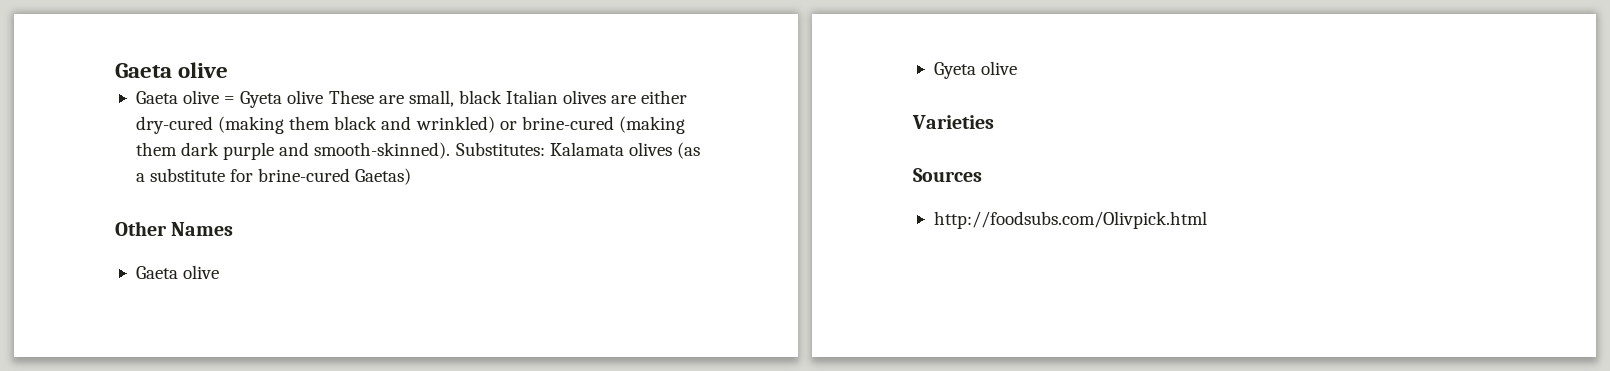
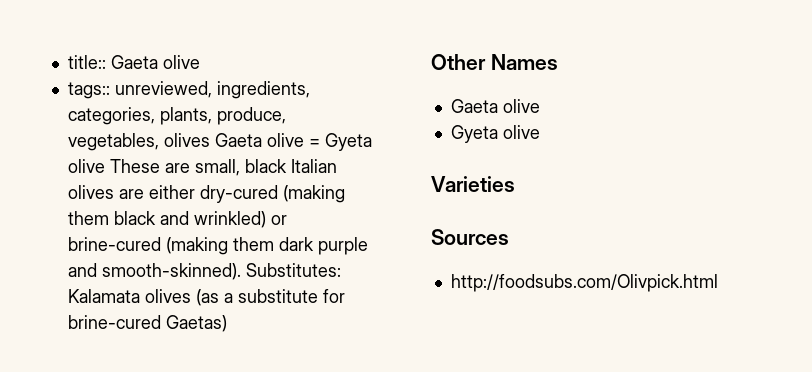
[115,62,229,78] Gaeta olive // -> [67,55,200,69] [67,81,310,99] [67,107,286,125] [67,133,210,151] title:: Gaeta olive // tags:: unreviewed, ingredients, categories, plants, produce, vegetables, olives

